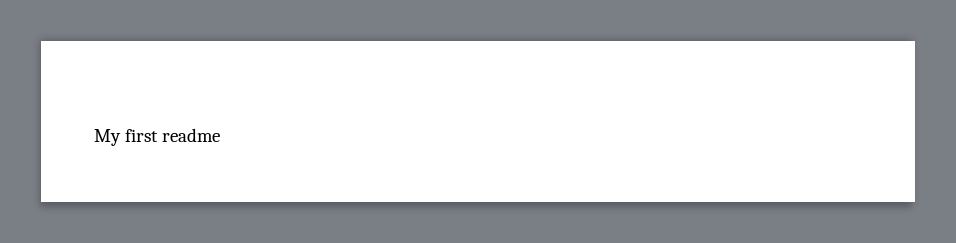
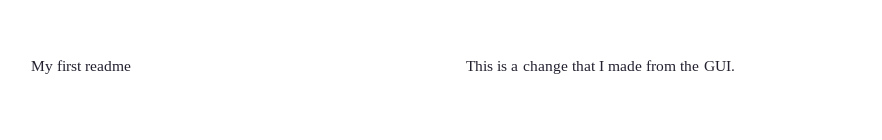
(221, 135) none -> [466,60,735,74] // This is a change that I made from the GUI.

